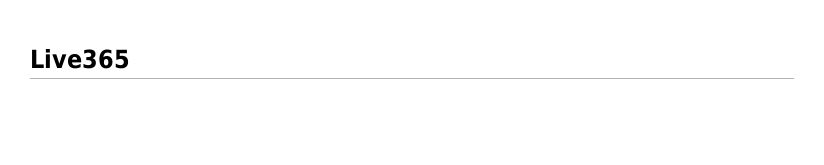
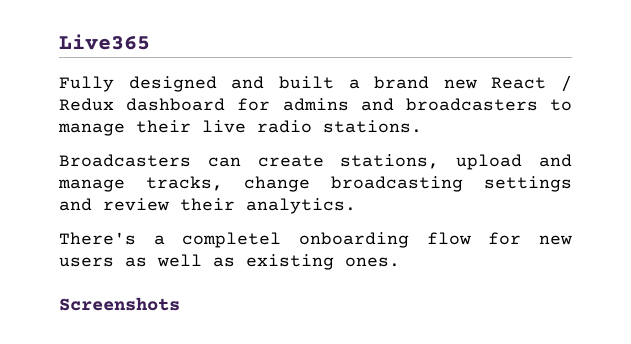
(130, 59) none -> [59,75,572,92] [59,98,572,111] [58,120,422,136] [59,154,572,170] [58,176,572,192] [59,198,356,214] [59,232,572,248] [59,254,400,270] [59,297,180,311] // Fully designed and built a brand new React / Redux dashboard for admins and broadcasters to manage their live radio stations. // Broadcasters can create stations, upload and manage tracks, change broadcasting settings and review their analytics. // There's a completel onboarding flow for new users as well as existing ones. // Screenshots

